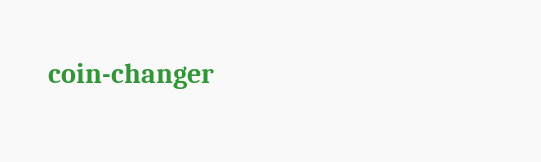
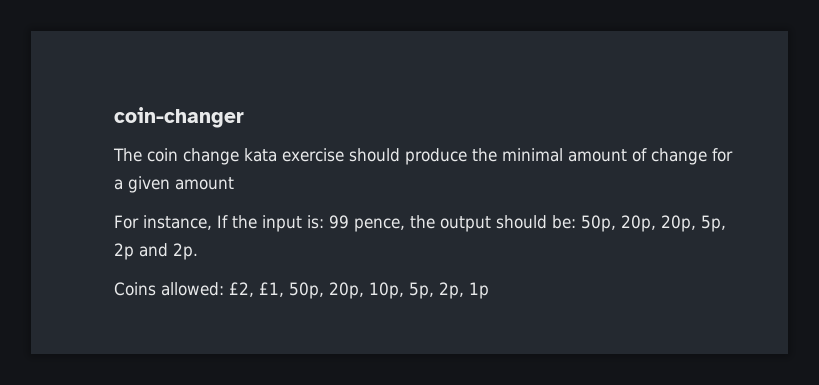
(214, 76) none -> [113,148,733,165] [114,176,234,193] [114,215,726,232] [114,243,198,260] [114,282,489,299] // The coin change kata exercise should produce the minimal amount of change for a given amount // For instance, If the input is: 99 pence, the output should be: 50p, 20p, 20p, 5p, 2p and 2p. // Coins allowed: £2, £1, 50p, 20p, 10p, 5p, 2p, 1p

